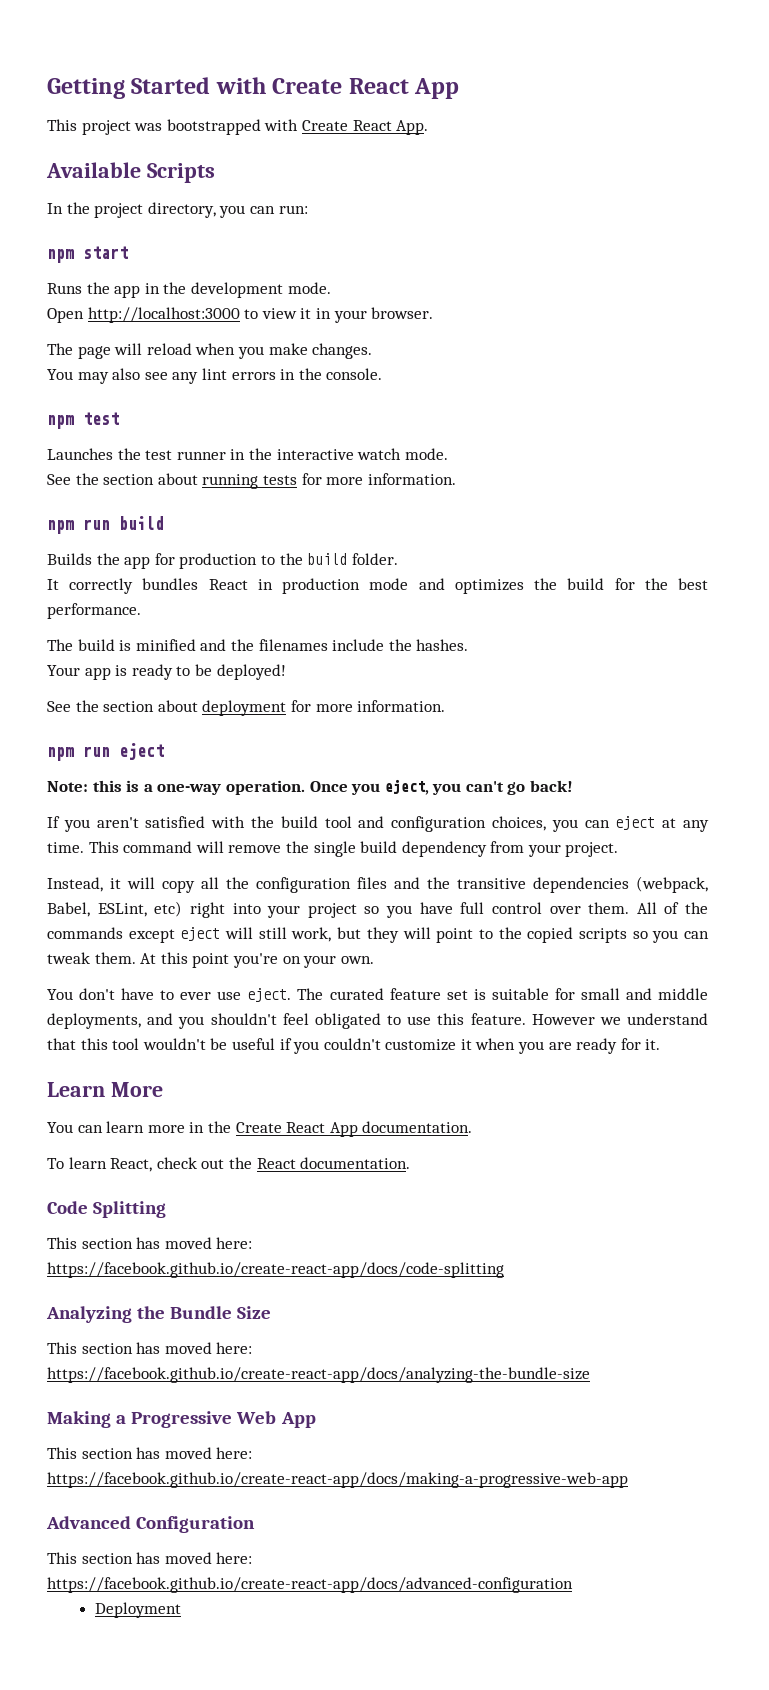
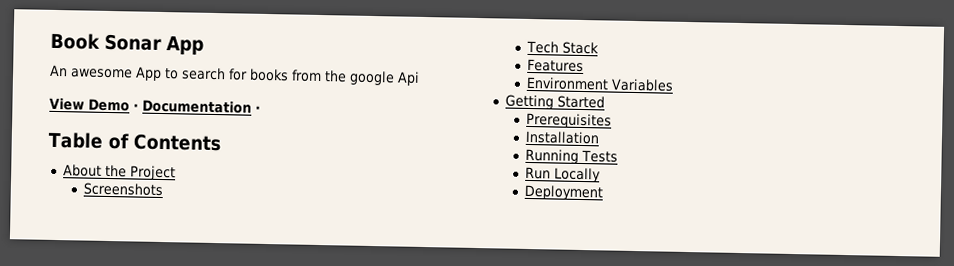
[47,77,460,99] [47,119,429,135] [46,162,215,183] [47,202,308,218] [47,246,128,263] [47,282,331,298] [47,307,434,323] [47,343,373,359] [47,368,383,384] [47,412,119,429] [47,448,448,460] [47,473,456,489] [47,516,164,534] [47,553,398,569] [47,578,708,594] [47,603,141,619] [47,639,469,651] [47,664,286,680] [47,700,446,716] [47,743,164,761] [47,779,574,795] [47,816,709,832] [47,841,619,857] [47,876,708,893] [47,901,708,918] [47,927,709,943] [47,952,374,968] [47,988,708,1002] [47,1013,708,1029] [47,1038,661,1054] [47,1082,163,1097] [47,1121,473,1137] [47,1157,411,1172] [47,1201,167,1218] [47,1237,253,1249] [47,1262,504,1278] [46,1306,272,1323] [47,1342,253,1354] [47,1367,590,1383] [47,1411,316,1428] [47,1447,253,1459] [47,1472,628,1488] [46,1516,256,1533] [47,1552,253,1564] [47,1577,573,1593] Getting Started with Create React App // This project was bootstrapped with Create React App. // Available Scripts // In the project directory, you can run: // npm start // Runs the app in the development mode. // Open http://localhost:3000 to view it in your browser. // The page will reload when you make changes. // You may also see any lint errors in the console. // npm test // Launches the test runner in the interactive watch mode. // See the section about running tests for more information. // npm run build // Builds the app for production to the build folder. // It correctly bundles React in production mode and optimizes the build for the best performance. // The build is minified and the filenames include the hashes. // Your app is ready to be deployed! // See the section about deployment for more information. // npm run eject // Note: this is a one-way operation. Once you eject, you can't go back! // If you aren't satisfied with the build tool and configuration choices, you can eject at any time. This command will remove the single build dependency from your project. // Instead, it will copy all the configuration files and the transitive dependencies (webpack, Babel, ESLint, etc) right into your project so you have full control over them. All of the commands except eject will still work, but they will point to the copied scripts so you can tweak them. At this point you're on your own. // You don't have to ever use eject. The curated feature set is suitable for small and middle deployments, and you shouldn't feel obligated to use this feature. However we understand that this tool wouldn't be useful if you couldn't customize it when you are ready for it. // Learn More // You can learn more in the Create React App documentation. // To learn React, check out the React documentation. // Code Splitting // This section has moved here: https://facebook.github.io/create-react-app/docs/code-splitting // Analyzing the Bundle Size // This section has moved here: https://facebook.github.io/create-react-app/docs/analyzing-the-bundle-size // Making a Progressive Web App // This section has moved here: https://facebook.github.io/create-react-app/docs/making-a-progressive-web-app // Advanced Configuration // This section has moved here: https://facebook.github.io/create-react-app/docs/advanced-configuration -> [50,32,204,55] [50,64,420,86] [49,97,261,114] [48,131,221,152] [62,164,176,181] [82,182,163,197] [525,40,599,55] [526,58,584,73] [525,76,674,92] [504,94,605,110] [525,112,612,129] [524,130,600,145] [524,148,618,164] [524,166,601,183] Book Sonar App // An awesome App to search for books from the google Api // View Demo · Documentation · // Table of Contents // About the Project // Screenshots // Tech Stack // Features // Environment Variables // Getting Started // Prerequisites // Installation // Running Tests // Run Locally

